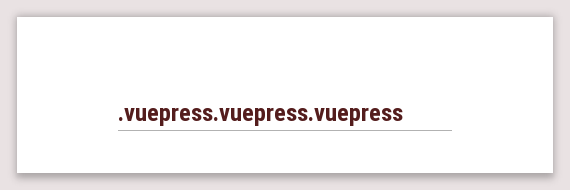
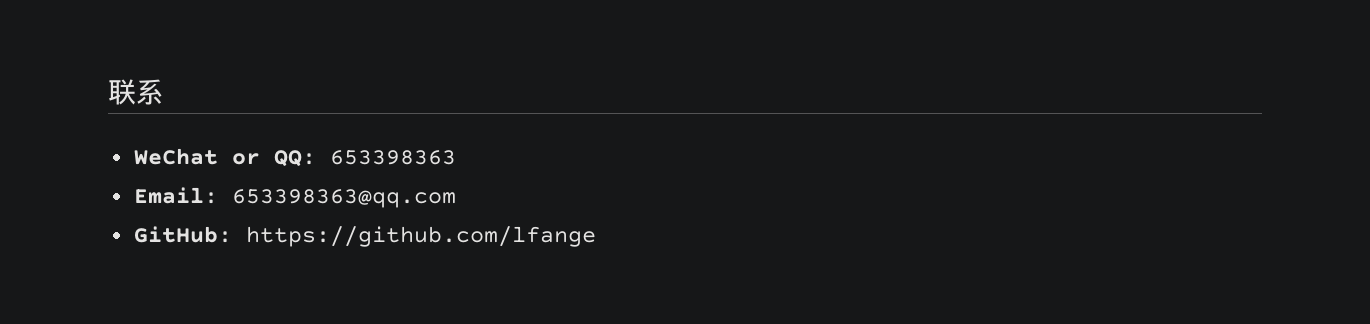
[118,107,403,126] .vuepress.vuepress.vuepress -> [108,79,164,105] [133,148,456,167] [133,187,456,208] [133,226,596,247] 联系 // WeChat or QQ: 653398363 // Email: 653398363@qq.com // GitHub: https://github.com/lfange

